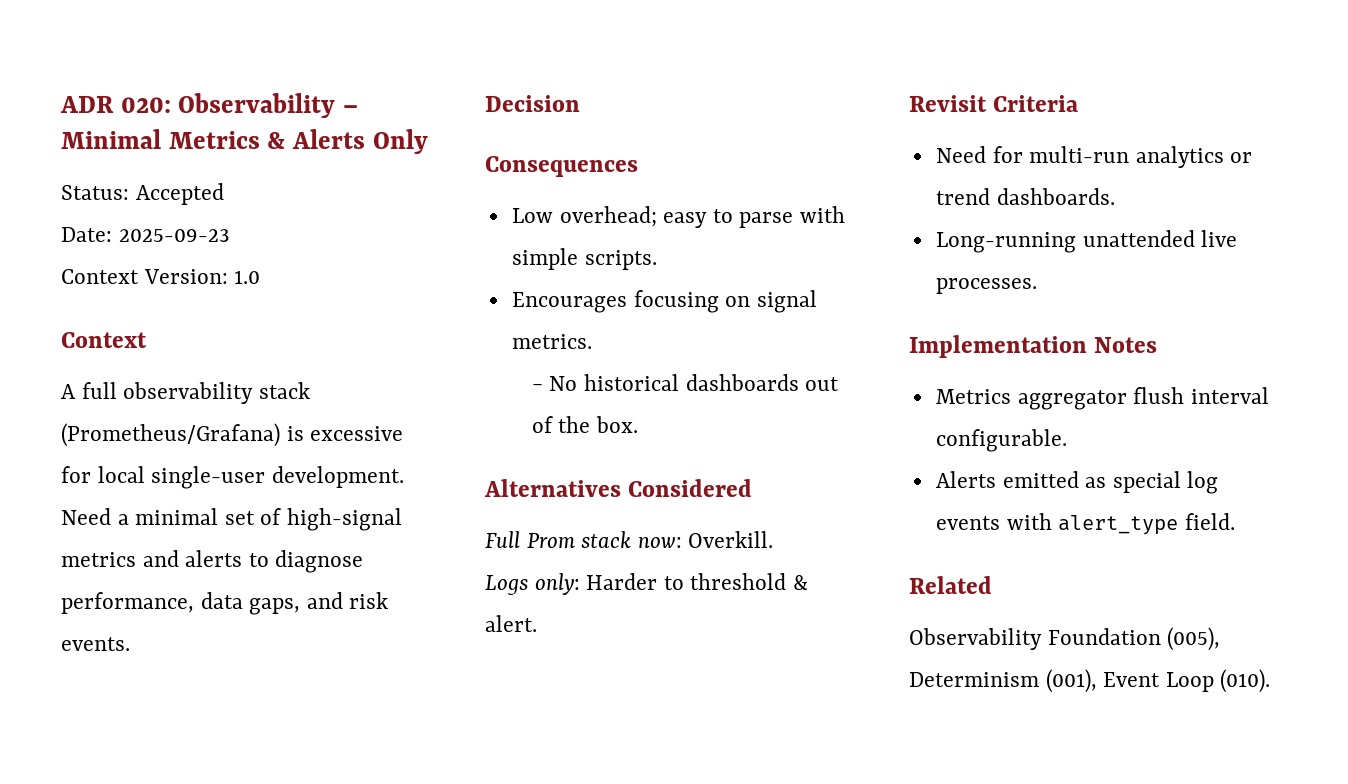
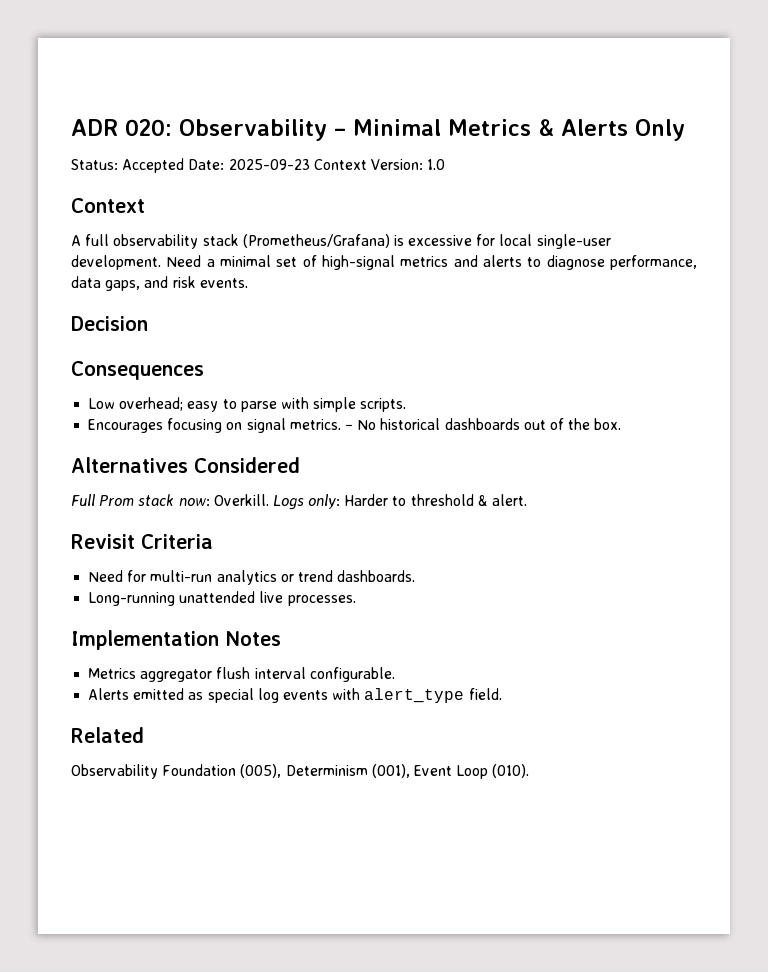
(224, 194) // -> (185, 165) none
(230, 235) // -> (310, 164) none
(592, 341) // -> (341, 424) none
(774, 539) // -> (269, 500) none

